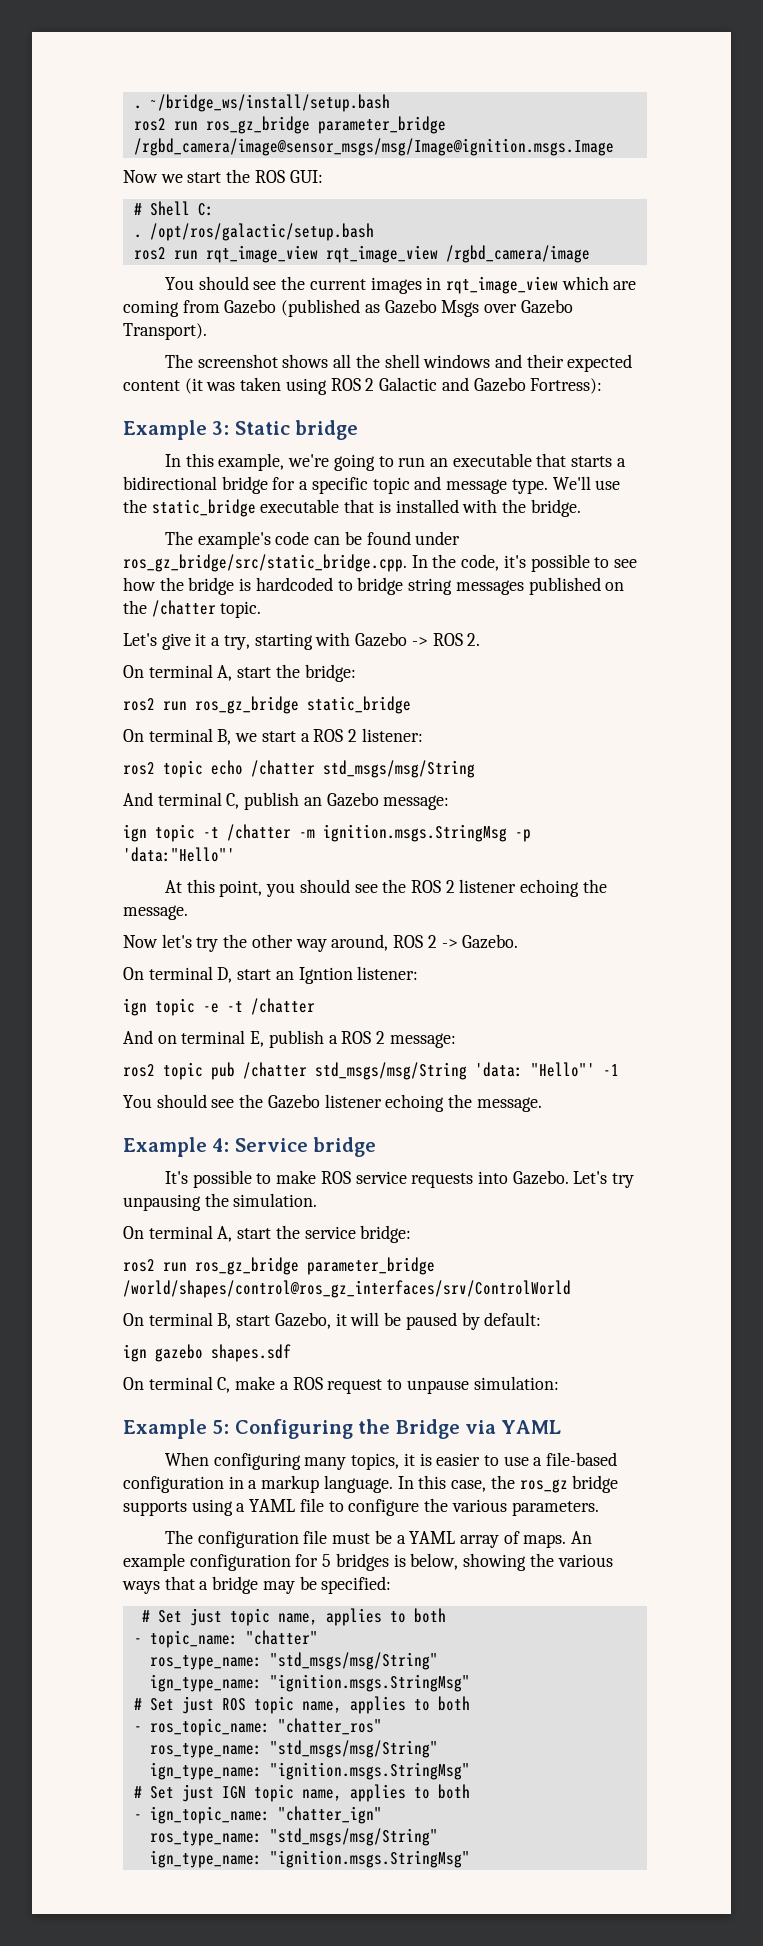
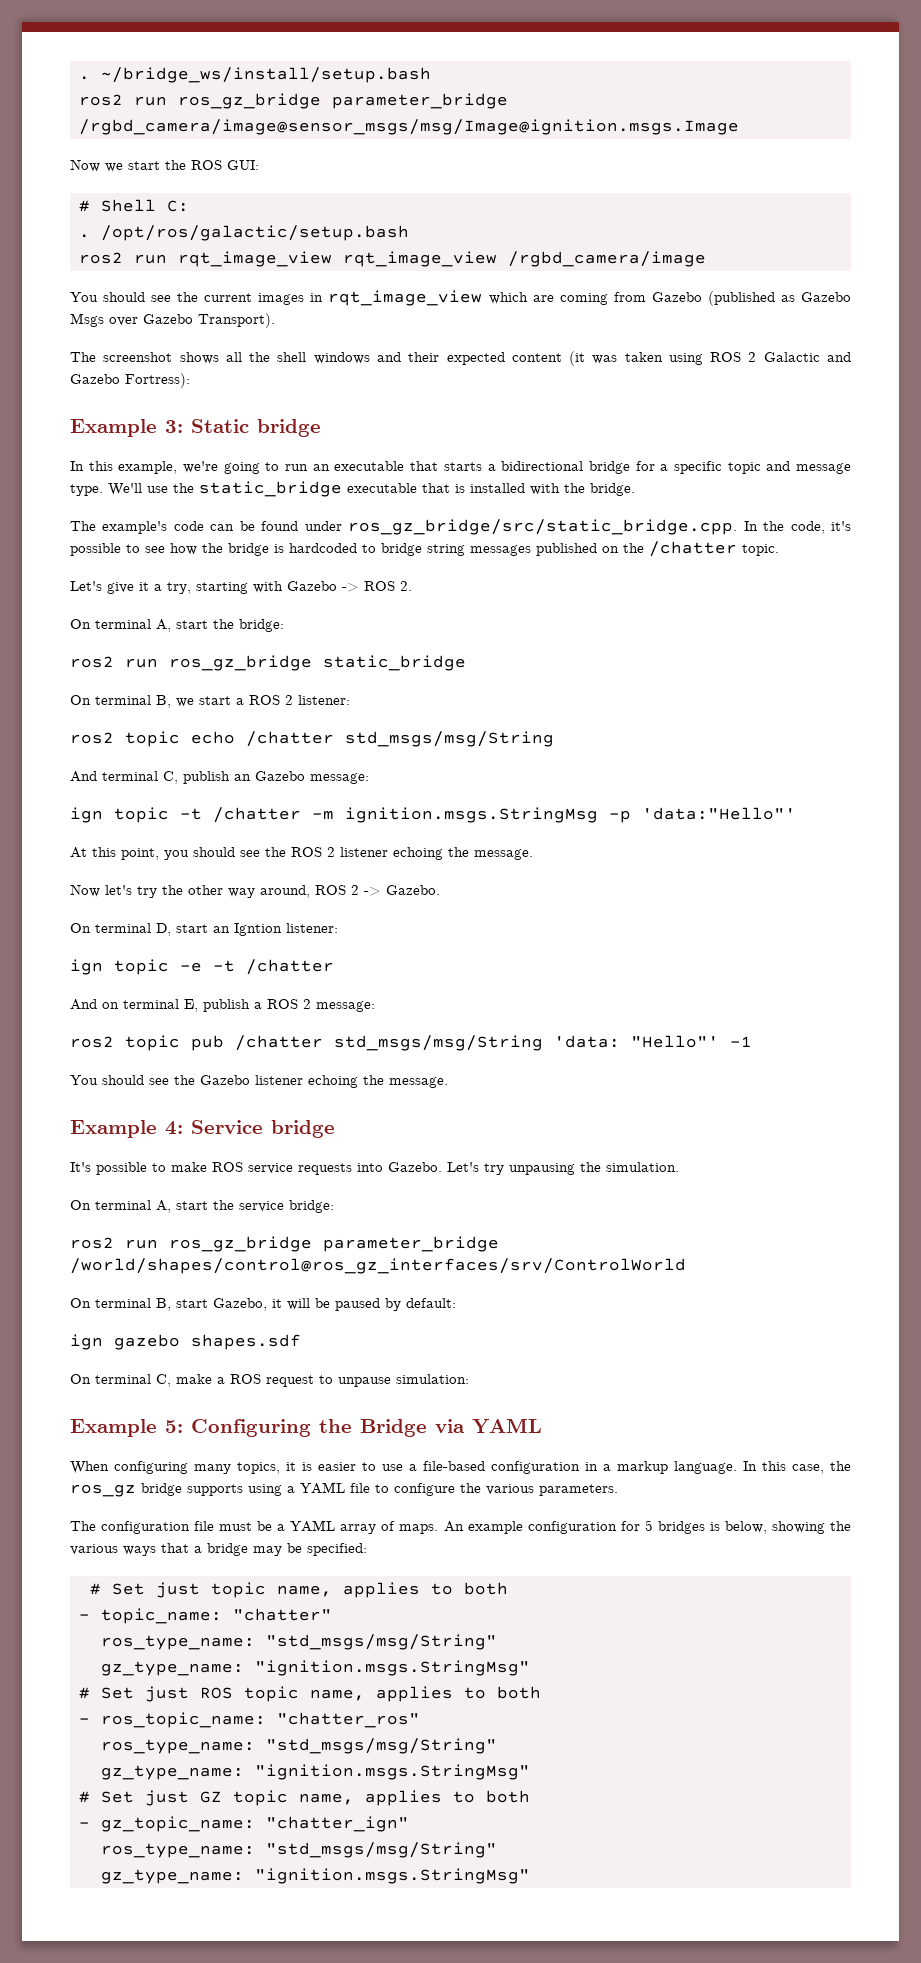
[149,1674,262,1692] ign_type_name: -> [101,1661,244,1676] gz_type_name:
[149,1762,470,1780] [133,1784,470,1802] [133,1806,270,1824] ign_type_name: "ignition.msgs.StringMsg" // # Set just IGN topic name, applies to both // - ign_topic_name: -> [101,1764,530,1780] [79,1790,530,1806] [79,1816,255,1832] gz_type_name: "ignition.msgs.StringMsg" // # Set just GZ topic name, applies to both // - gz_topic_name:
[149,1850,262,1868] ign_type_name: -> [101,1869,244,1884] gz_type_name:

